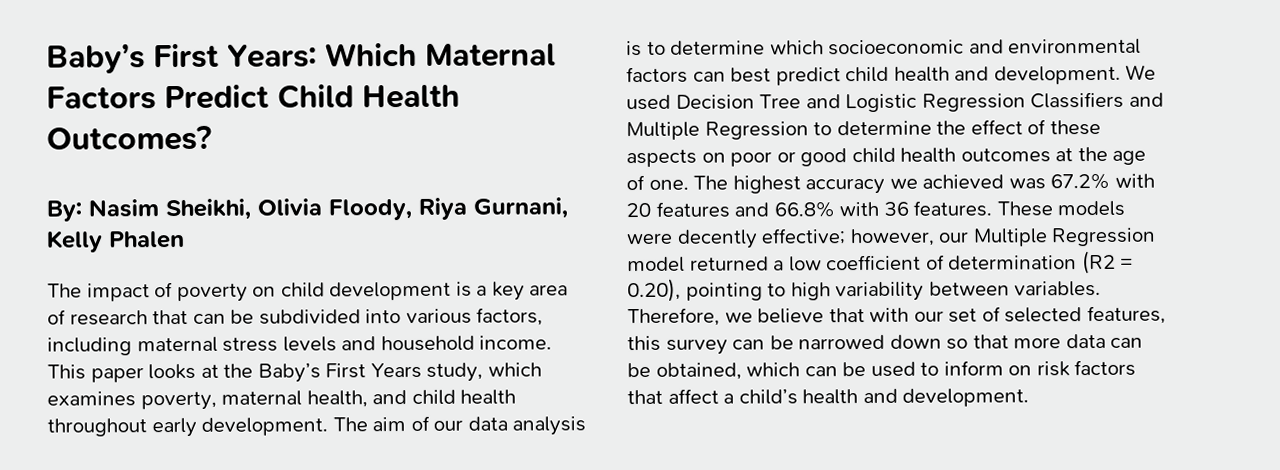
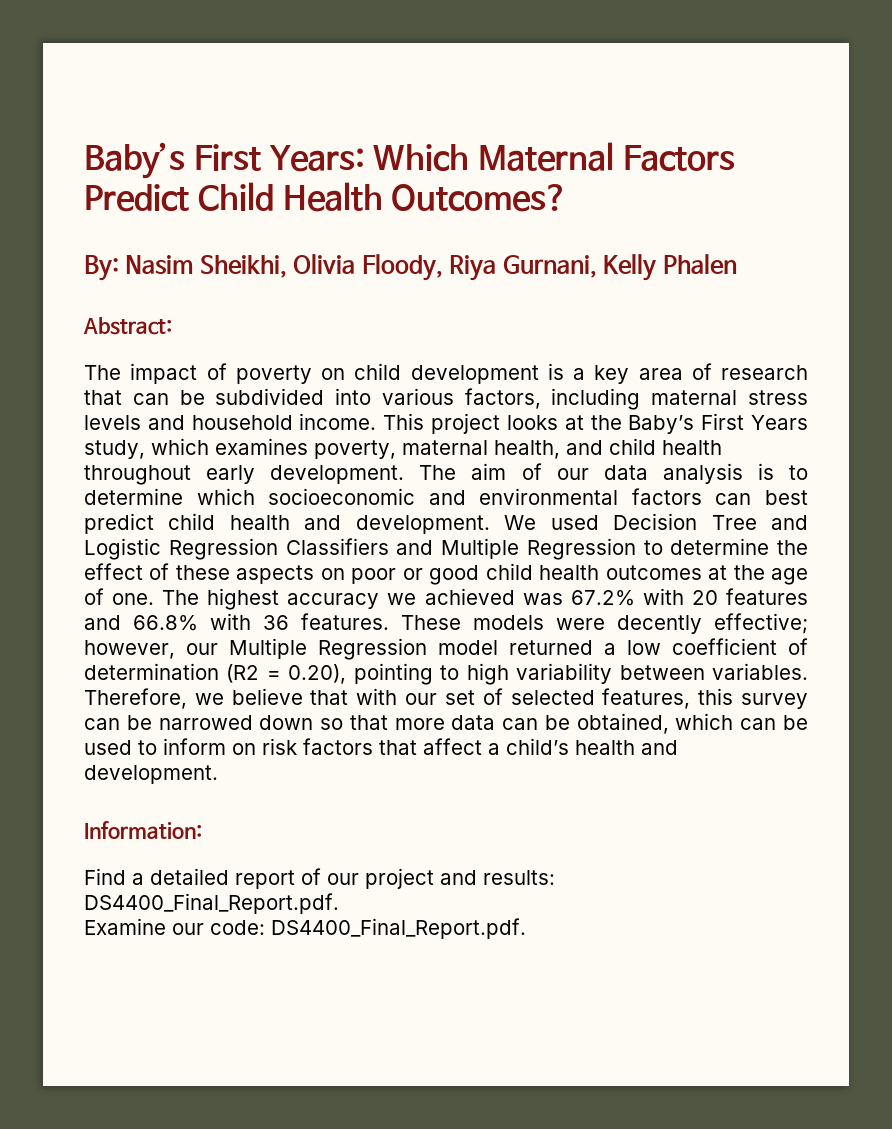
(185, 239) none -> [83,317,172,335] // Abstract:
[90,367,144,383] paper -> [431,413,501,434] project
(1030, 397) none -> [84,821,202,839] [84,868,555,889] [84,893,339,914] [84,918,526,939] // Information: // Find a detailed report of our project and results: DS4400_Final_Report.pdf. // Examine our code: DS4400_Final_Report.pdf.

